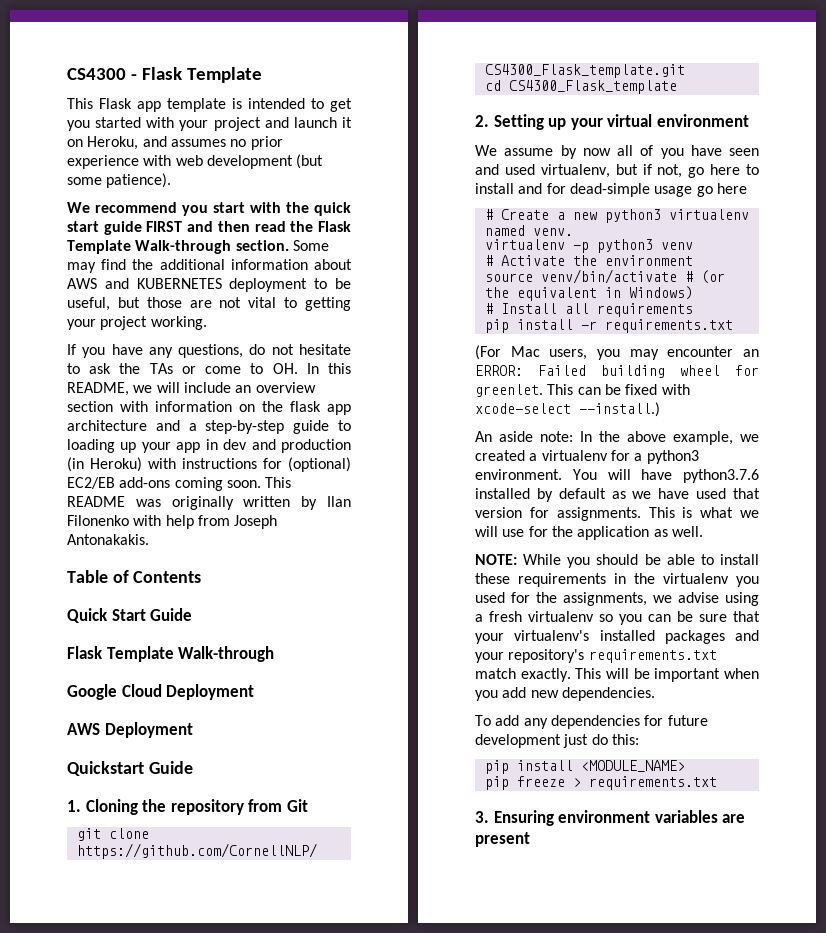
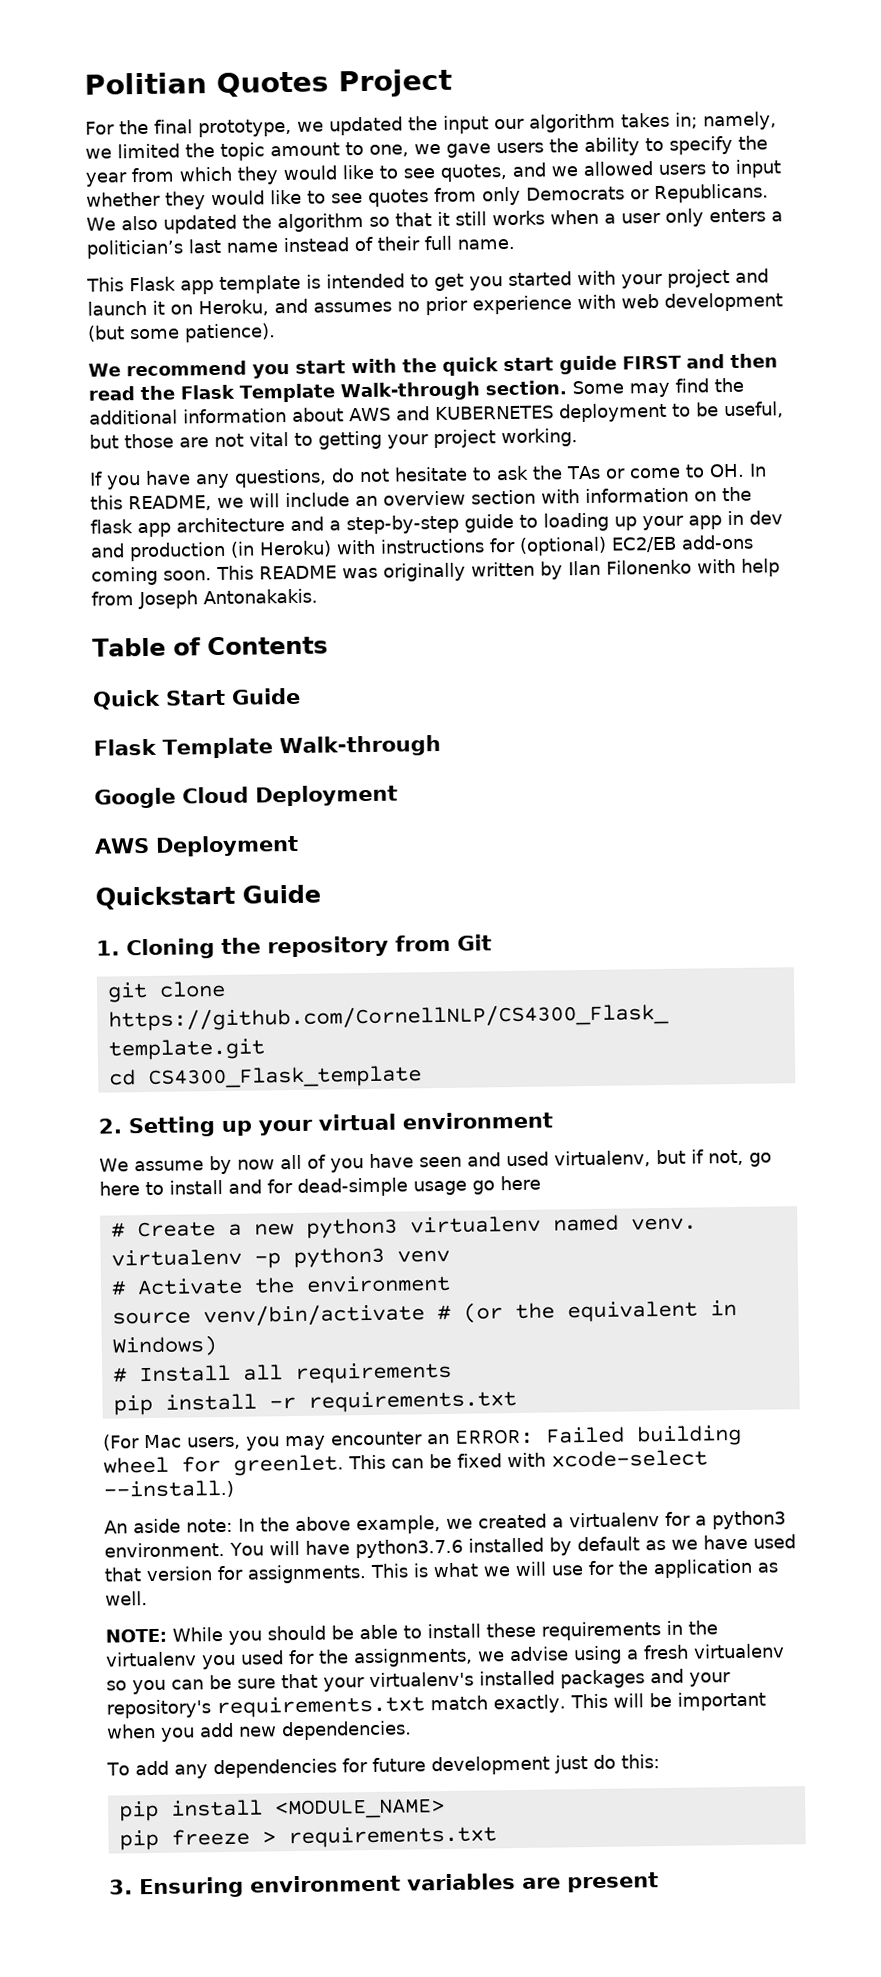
[67,67,262,83] CS4300 - Flask Template -> [84,68,452,98] [85,111,777,138] [85,135,768,161] [85,159,781,187] [86,183,769,210] [86,208,783,234] [86,235,515,259] Politian Quotes Project // For the final prototype, we updated the input our algorithm takes in; namely, we limited the topic amount to one, we gave users the ability to specify the year from which they would like to see quotes, and we allowed users to input whether they would like to see quotes from only Democrats or Republicans. We also updated the algorithm so that it still works when a user only enters a politician’s last name instead of their full name.

